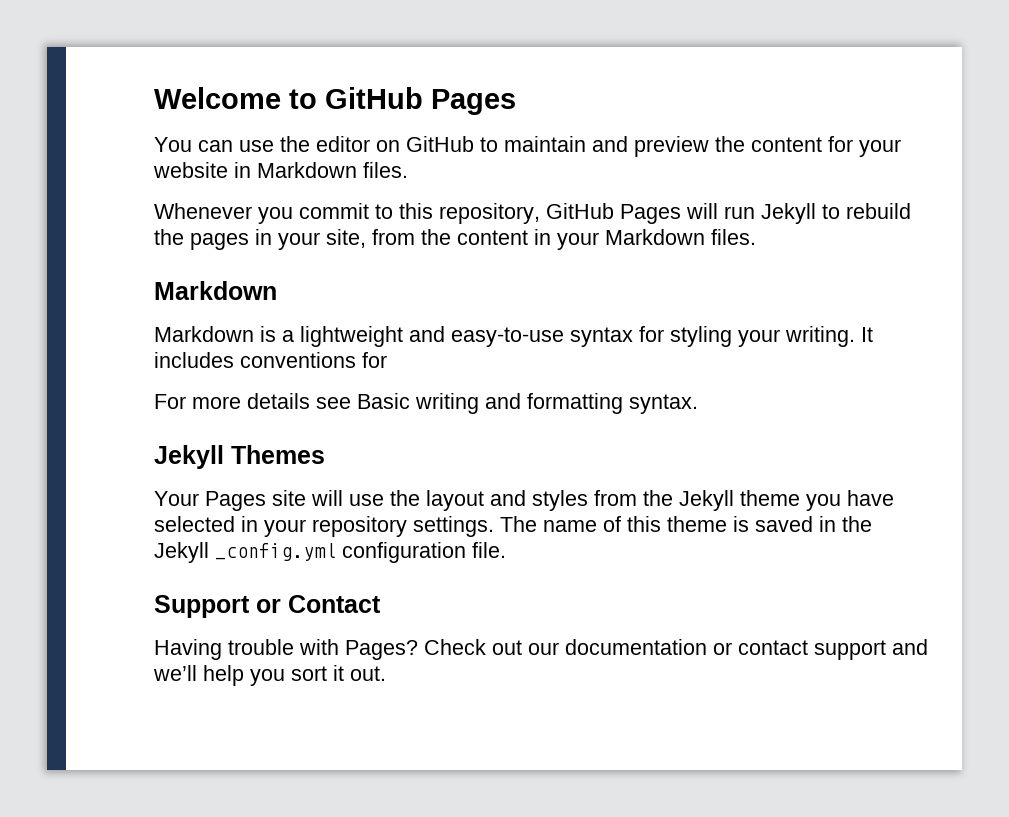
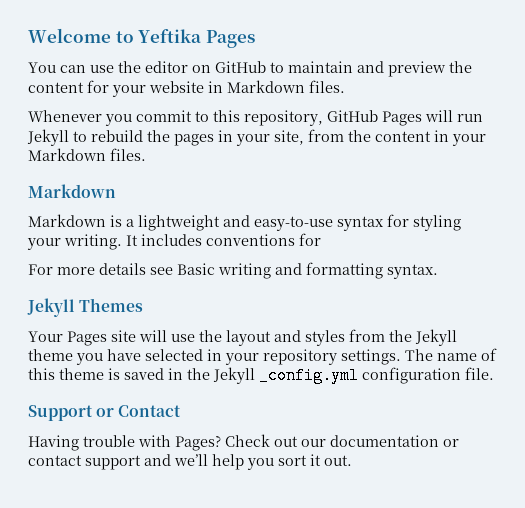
[325,87,423,109] GitHub -> [138,29,202,43] Yeftika

